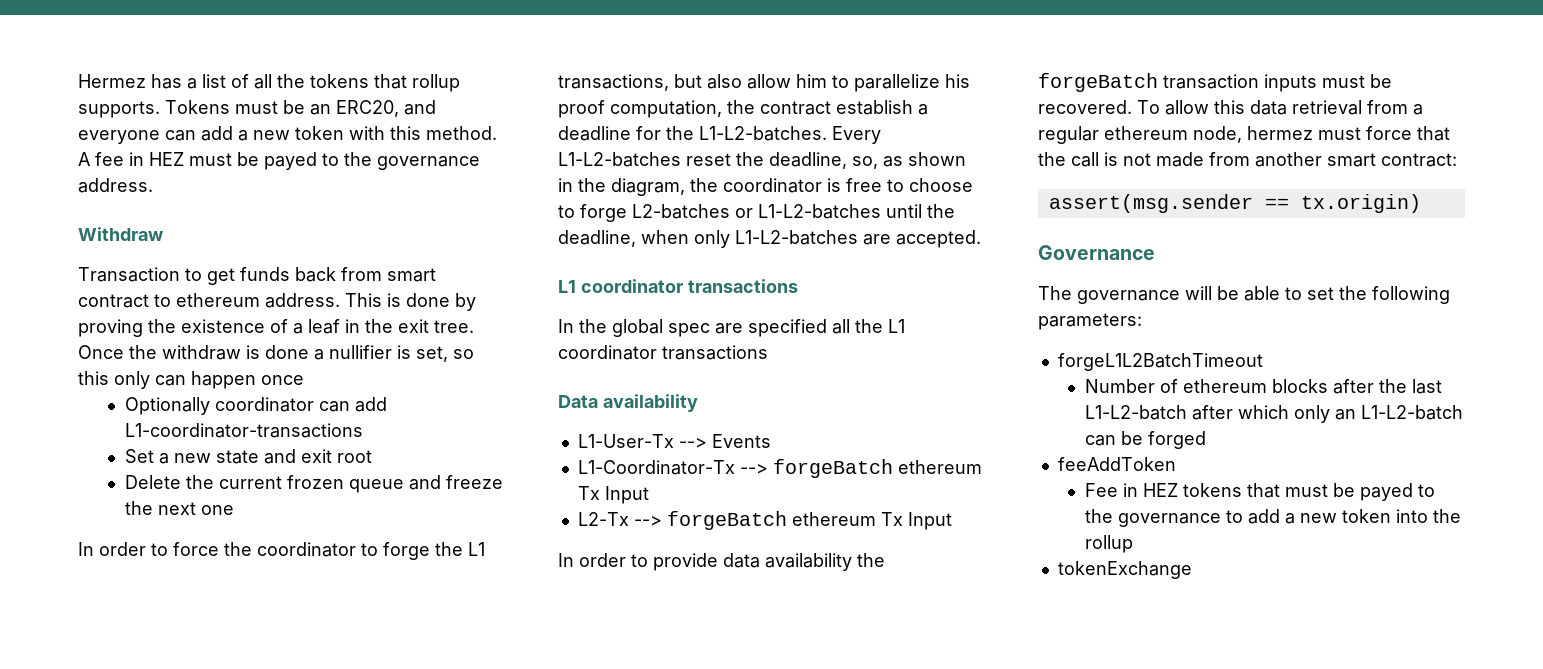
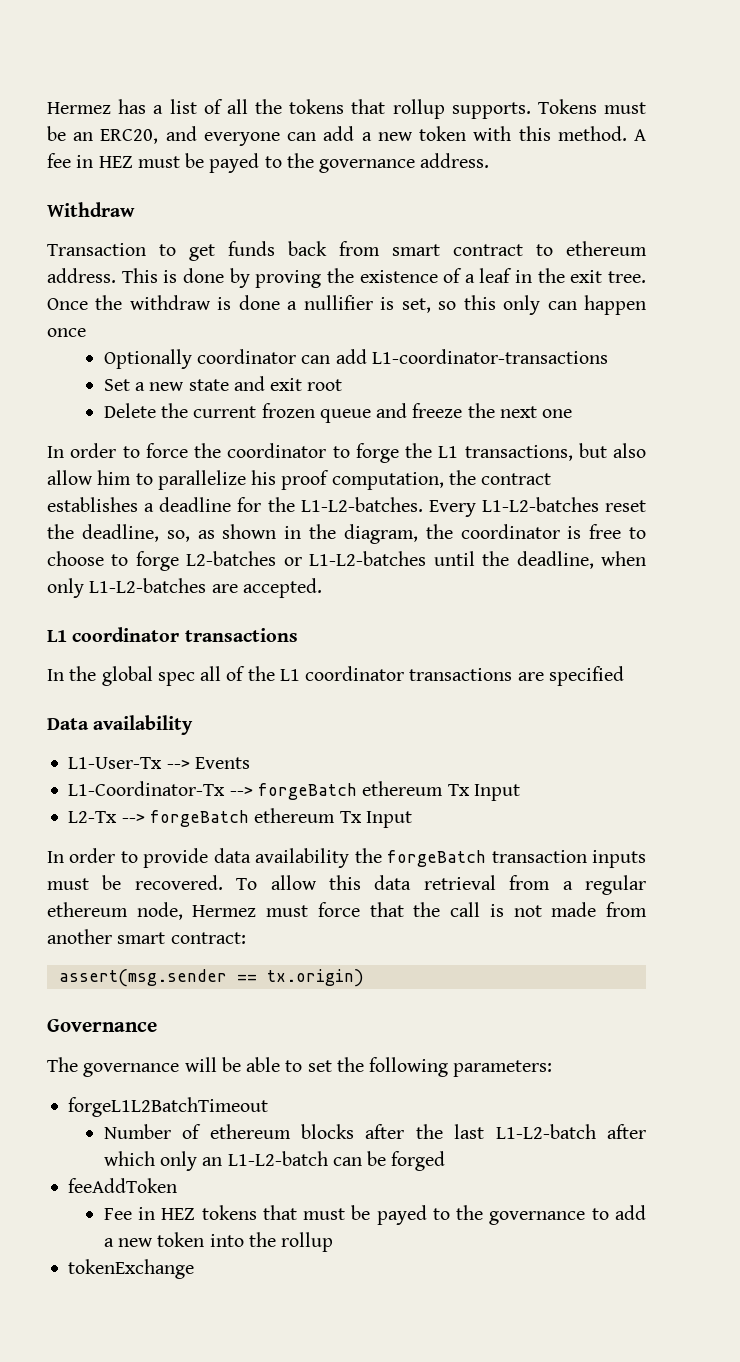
[836,100,913,115] establish -> [47,497,138,512] establishes
[715,319,850,337] are specified all -> [200,666,246,681] all of
(768, 352) none -> [517,666,624,686] are specified
[1247,126,1313,140] hermez -> [192,905,257,917] Hermez

